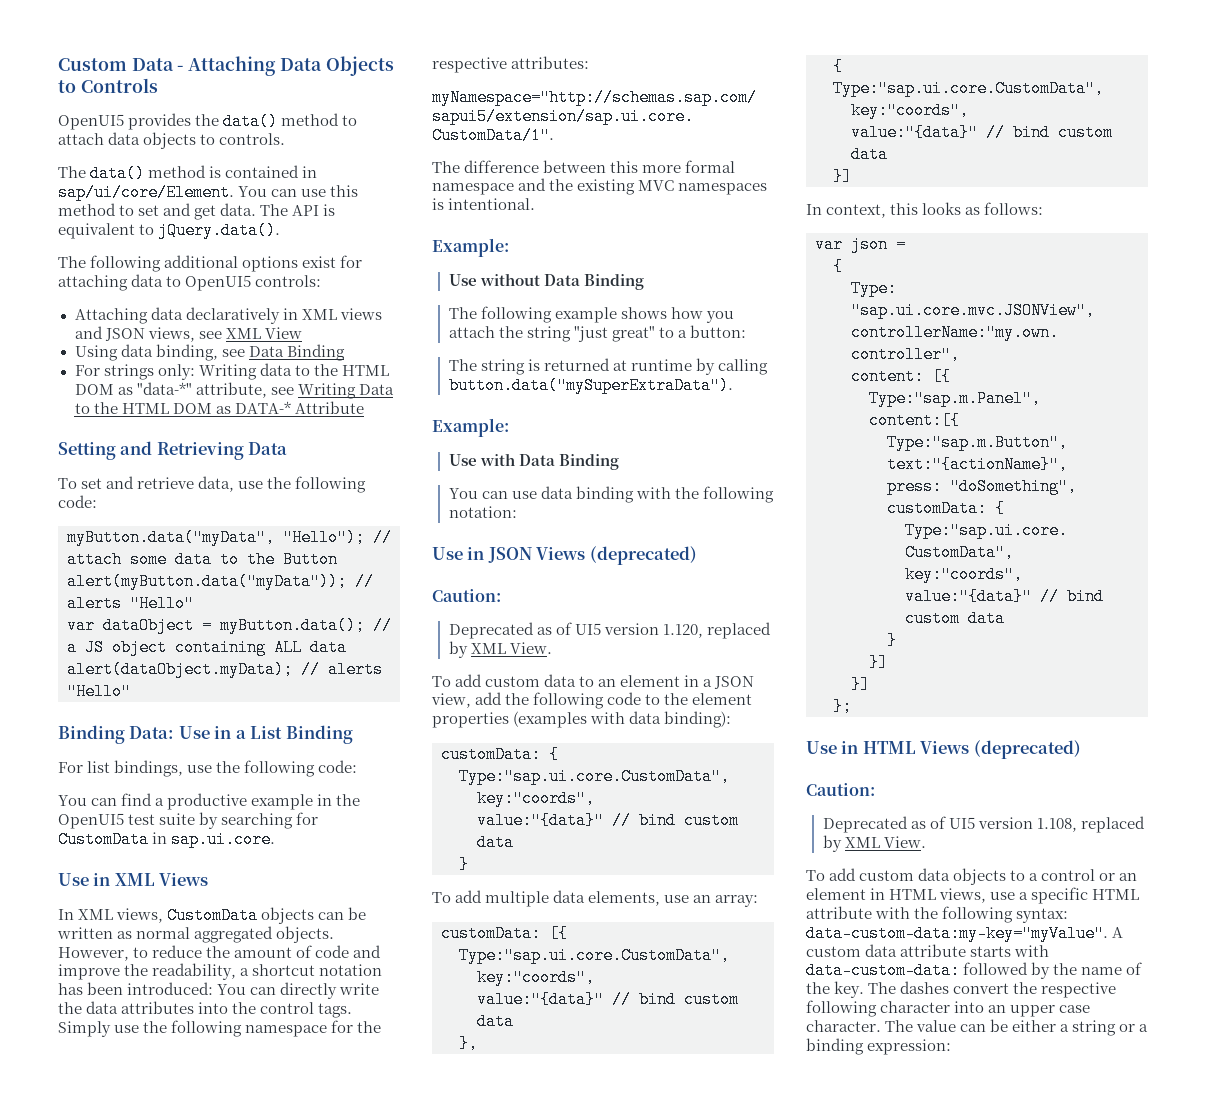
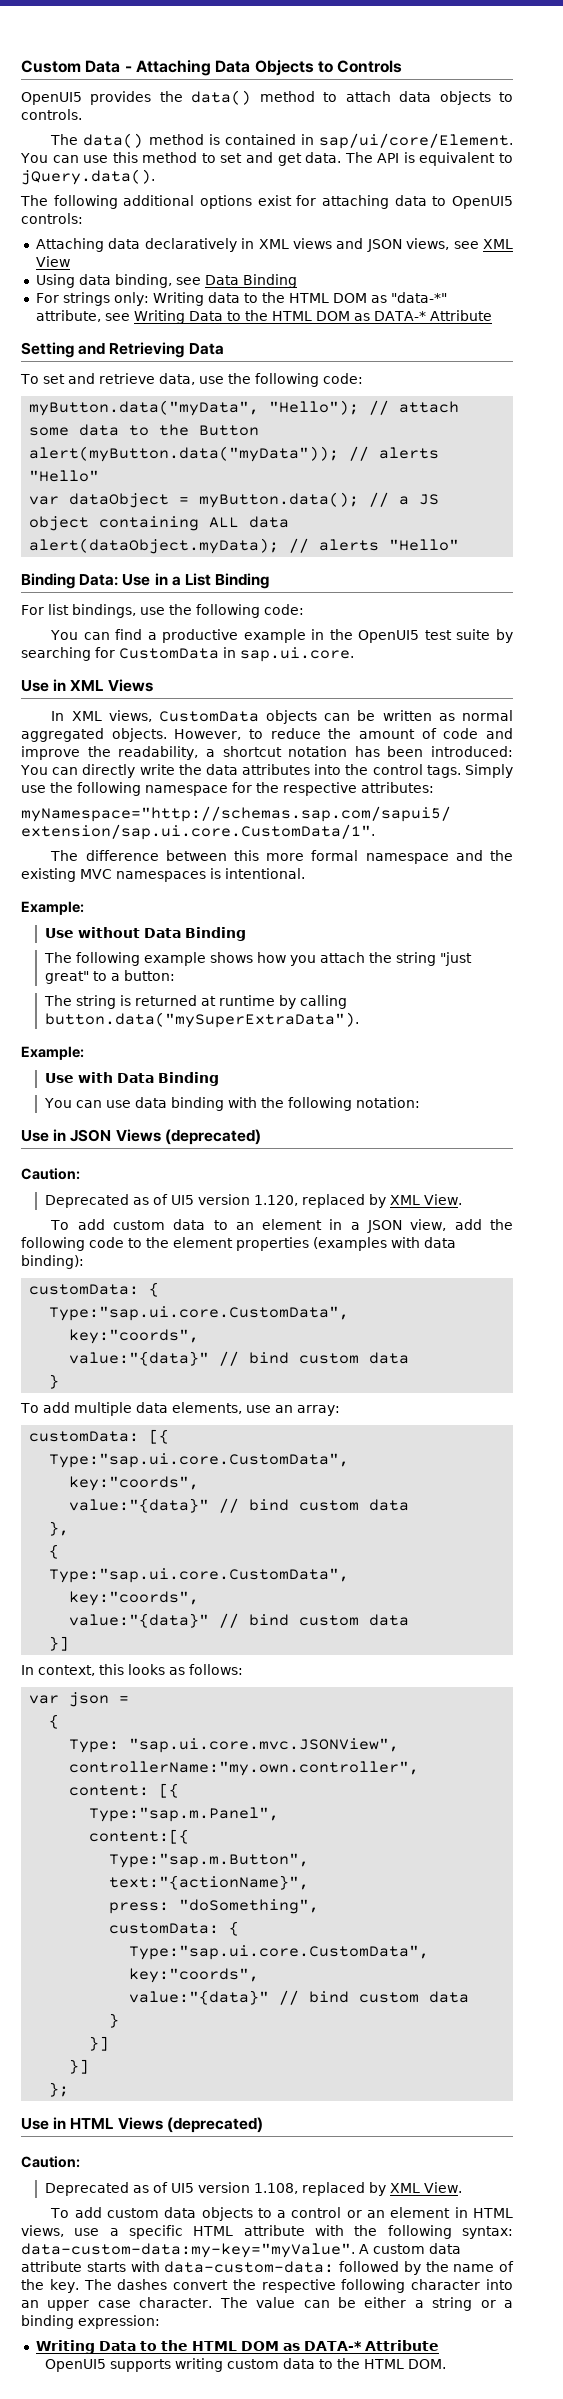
(952, 1047) none -> [35,2340,439,2354] [44,2358,446,2372] // Writing Data to the HTML DOM as DATA-* Attribute // OpenUI5 supports writing custom data to the HTML DOM.

